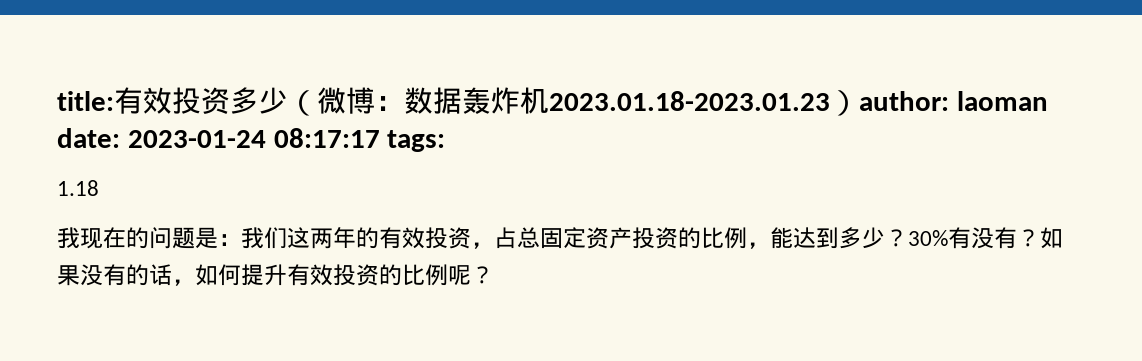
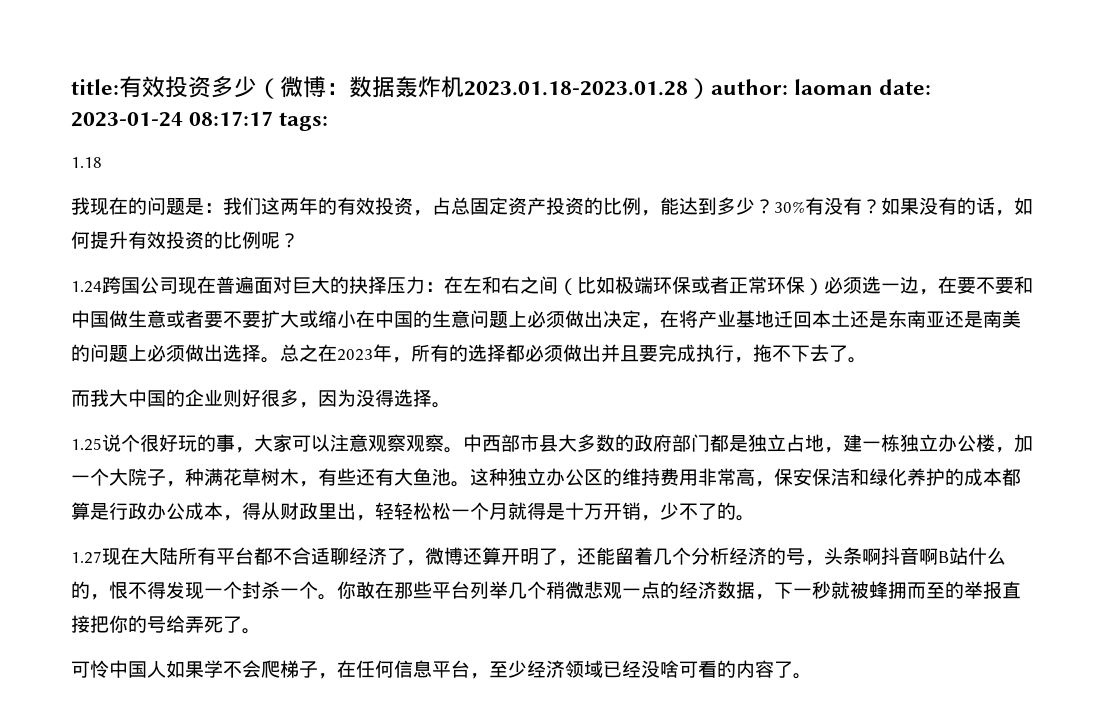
[549,91,830,111] 2023.01.18-2023.01.23 -> [464,81,688,96] 2023.01.18-2023.01.28
(494, 275) none -> [71,276,1033,295] [71,310,1021,329] [71,344,867,363] [71,389,451,408] [71,434,1033,453] [71,468,1021,487] [71,502,755,521] [71,547,1006,566] [71,581,1021,600] [71,615,261,634] [71,660,812,679] // 1.24跨国公司现在普遍面对巨大的抉择压力：在左和右之间（比如极端环保或者正常环保）必须选一边，在要不要和中国做生意或者要不要扩大或缩小在中国的生意问题上必须做出决定，在将产业基地迁回本土还是东南亚还是南美的问题上必须做出选择。总之在2023年，所有的选择都必须做出并且要完成执行，拖不下去了。 // 而我大中国的企业则好很多，因为没得选择。 // 1.25说个很好玩的事，大家可以注意观察观察。中西部市县大多数的政府部门都是独立占地，建一栋独立办公楼，加一个大院子，种满花草树木，有些还有大鱼池。这种独立办公区的维持费用非常高，保安保洁和绿化养护的成本都算是行政办公成本，得从财政里出，轻轻松松一个月就得是十万开销，少不了的。 // 1.27现在大陆所有平台都不合适聊经济了，微博还算开明了，还能留着几个分析经济的号，头条啊抖音啊B站什么的，恨不得发现一个封杀一个。你敢在那些平台列举几个稍微悲观一点的经济数据，下一秒就被蜂拥而至的举报直接把你的号给弄死了。 // 可怜中国人如果学不会爬梯子，在任何信息平台，至少经济领域已经没啥可看的内容了。

